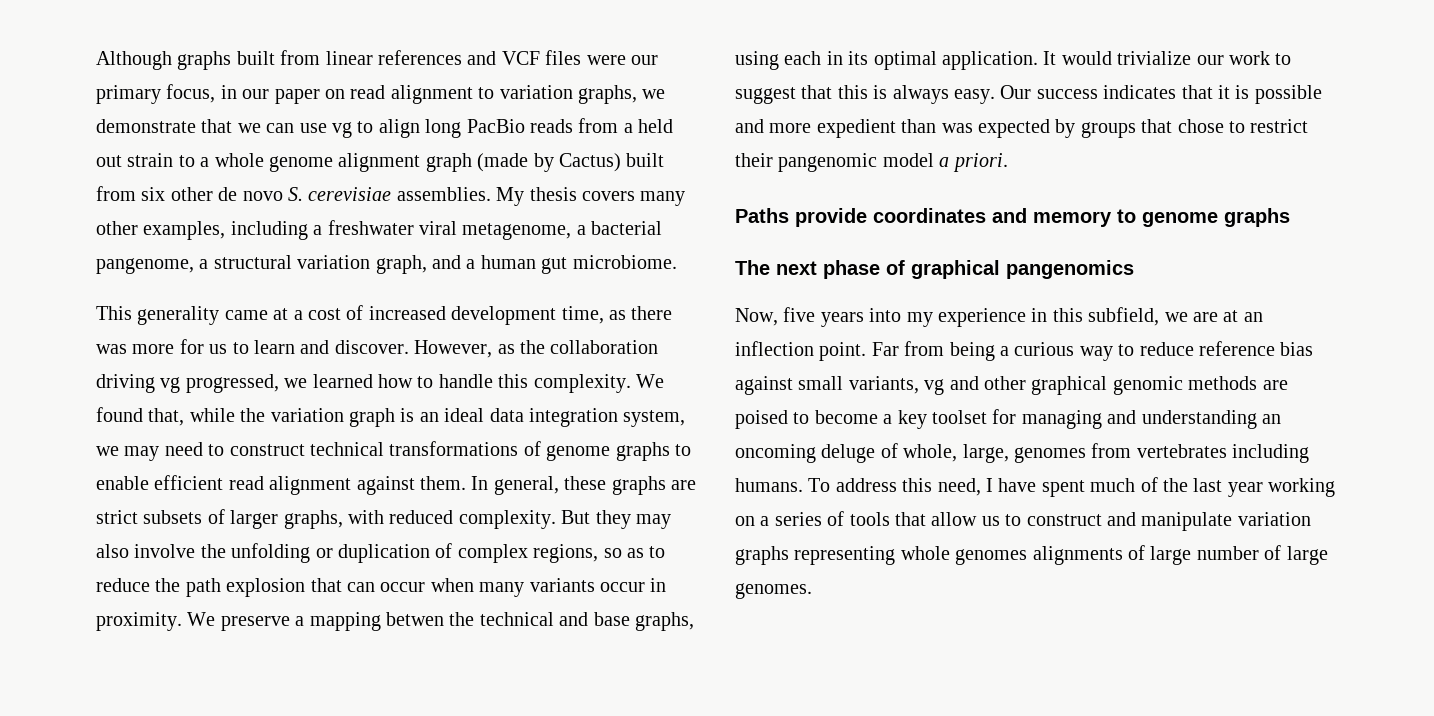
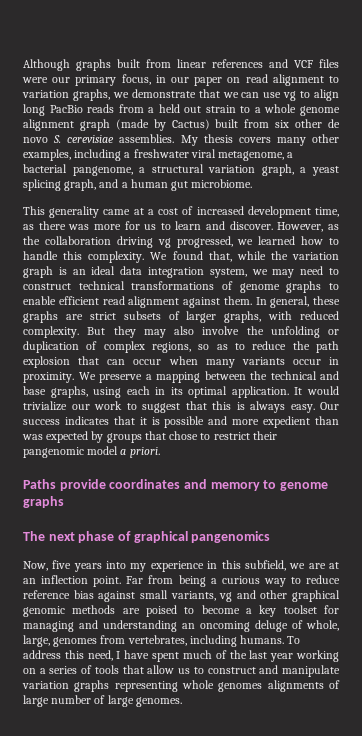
(427, 264) none -> [300,166,339,176] [23,179,97,191] a yeast splicing graph,
[386,612,444,626] betwen -> [204,371,246,380] between
[1136,444,1227,458] vertebrates -> [127,635,187,646] vertebrates,

